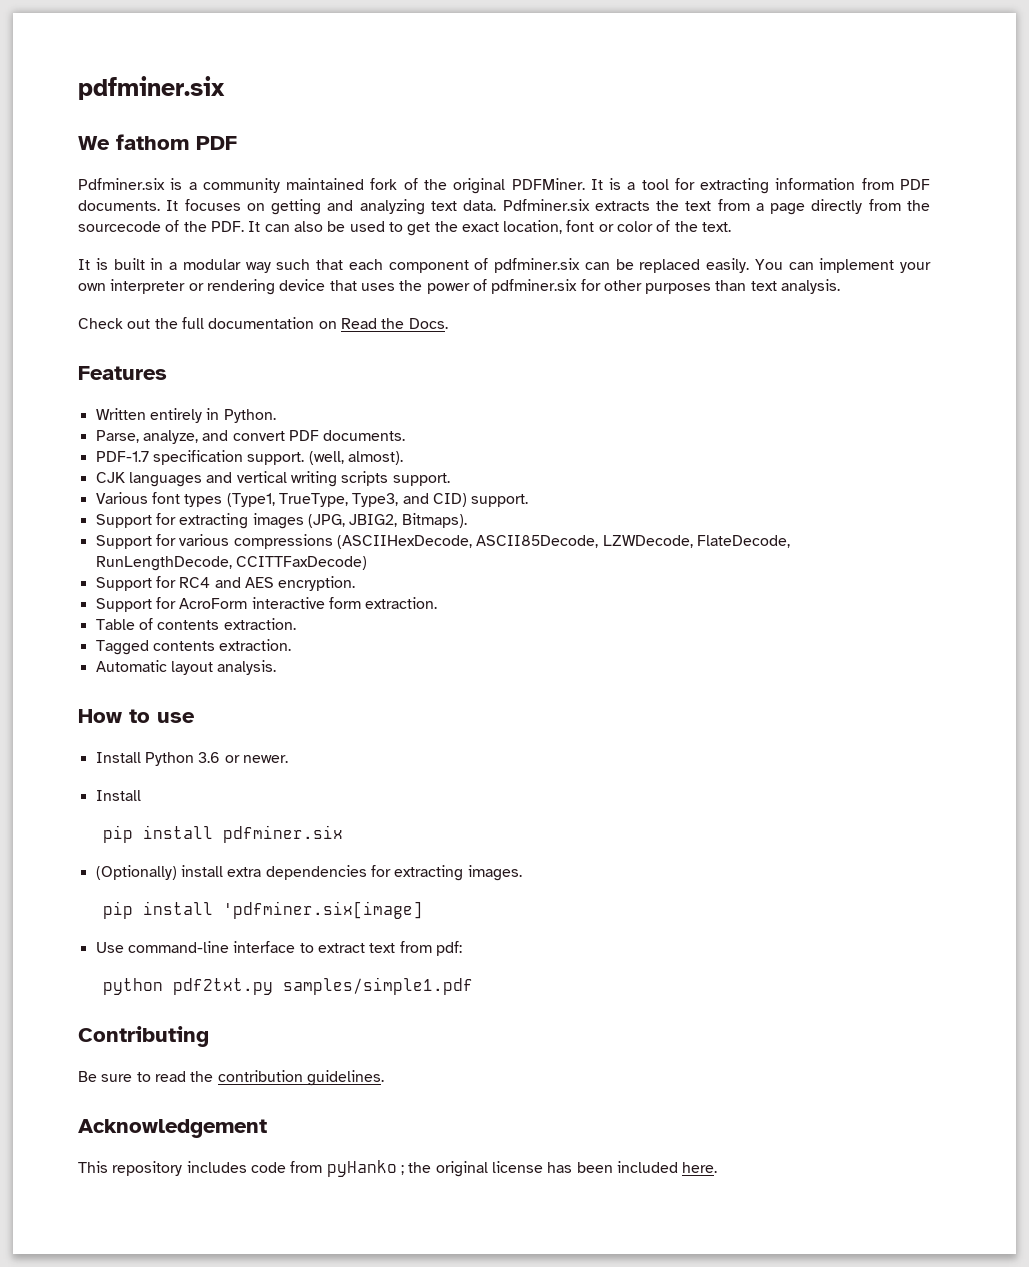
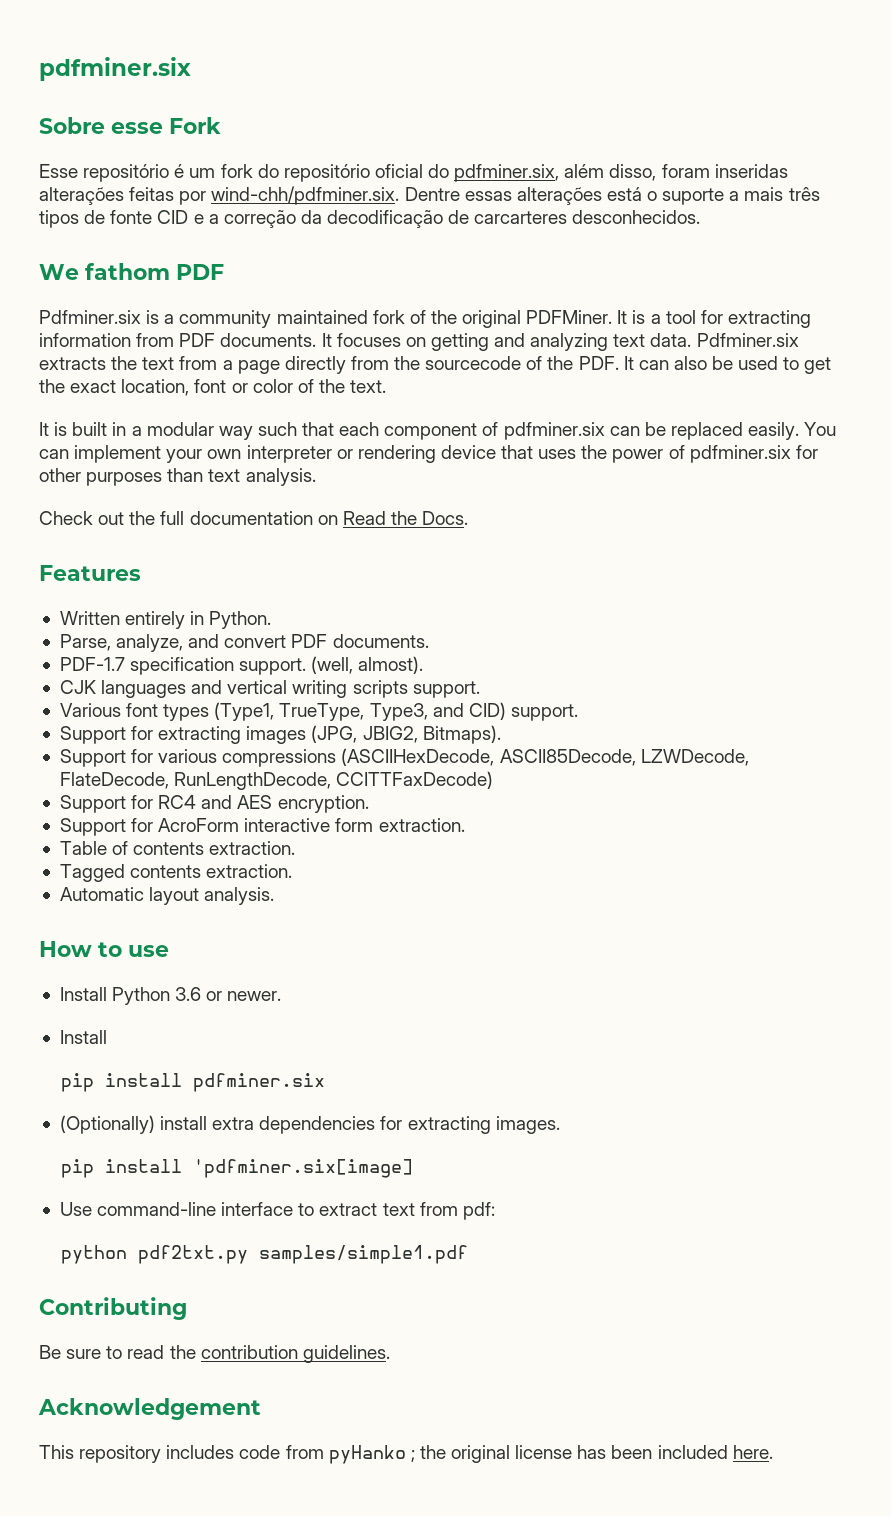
[78,76,225,100] pdfminer.six -> [39,57,191,81] [39,117,221,134] [39,164,788,182] [39,186,820,205] [39,210,701,228] pdfminer.six // Sobre esse Fork // Esse repositório é um fork do repositório oficial do pdfminer.six, além disso, foram inseridas alterações feitas por wind-chh/pdfminer.six. Dentre essas alterações está o suporte a mais três tipos de fonte CID e a correção da decodificação de carcarteres desconhecidos.

